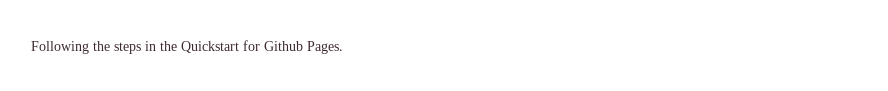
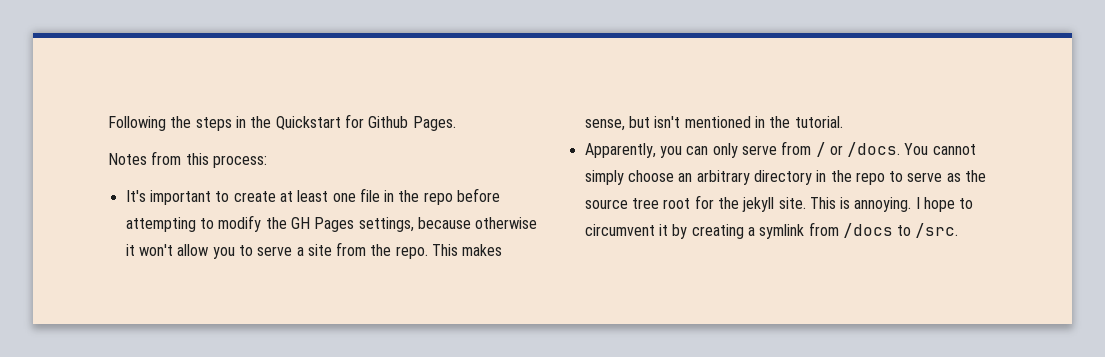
(343, 47) none -> [108,151,267,168] [125,188,501,205] [125,215,538,232] [125,242,503,259] [584,116,843,131] [584,141,976,158] [584,170,987,185] [584,195,974,212] [584,222,959,239] // Notes from this process: // It's important to create at least one file in the repo before attempting to modify the GH Pages settings, because otherwise it won't allow you to serve a site from the repo. This makes sense, but isn't mentioned in the tutorial. // Apparently, you can only serve from / or /docs. You cannot simply choose an arbitrary directory in the repo to serve as the source tree root for the jekyll site. This is annoying. I hope to circumvent it by creating a symlink from /docs to /src.

